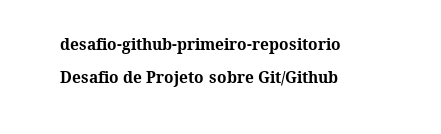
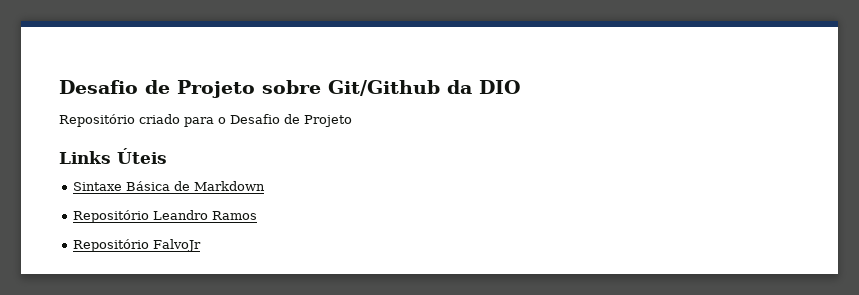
[60,38,341,54] desafio-github-primeiro-repositorio // -> (59, 87) none
(338, 78) none -> [447,80,521,94] [59,114,352,127] [59,148,167,164] [73,181,266,191] [73,210,258,223] [73,239,202,252] da DIO // Repositório criado para o Desafio de Projeto // Links Úteis // Sintaxe Básica de Markdown // Repositório Leandro Ramos // Repositório FalvoJr

